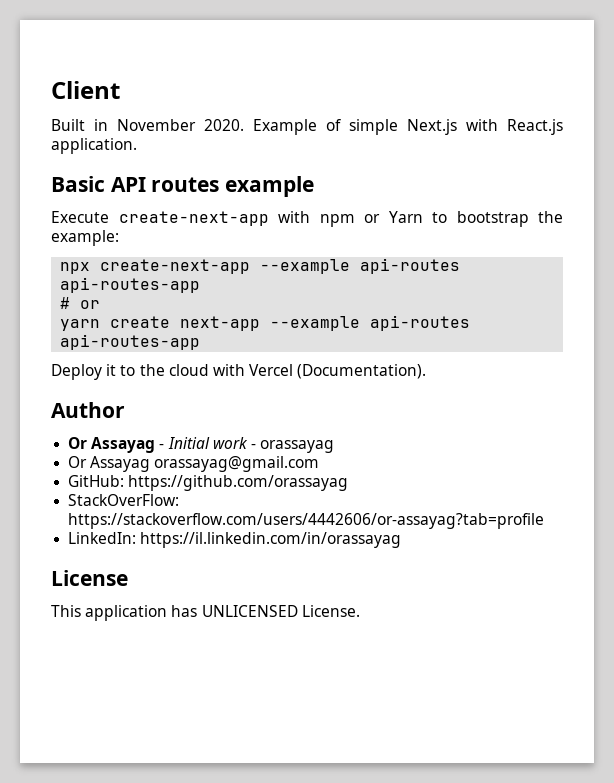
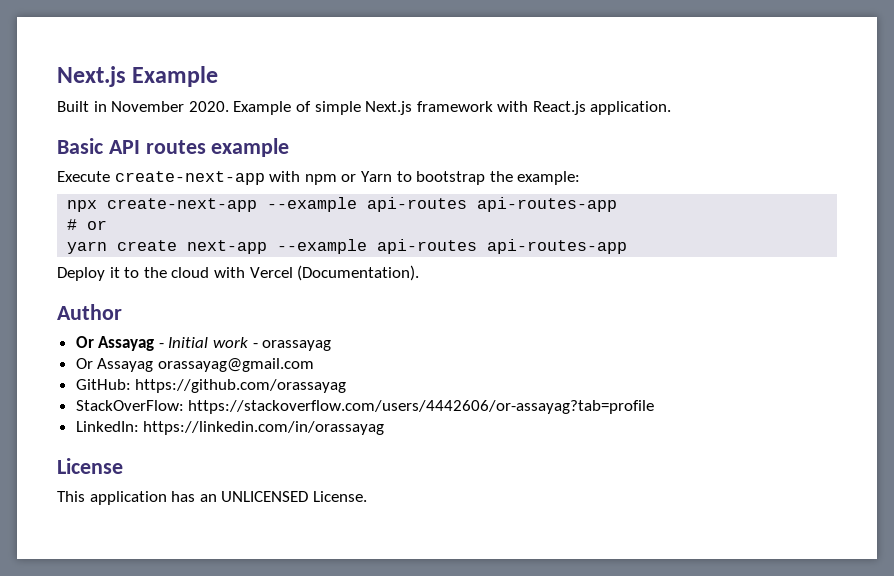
[51,81,120,99] Client -> [57,66,219,87] Next.js Example
(457, 127) none -> [416,101,493,112] framework
[140,532,402,548] https://il.linkedin.com/in/orassayag -> [143,421,385,435] https://linkedin.com/in/orassayag
(198, 611) none -> [199,494,217,502] an

